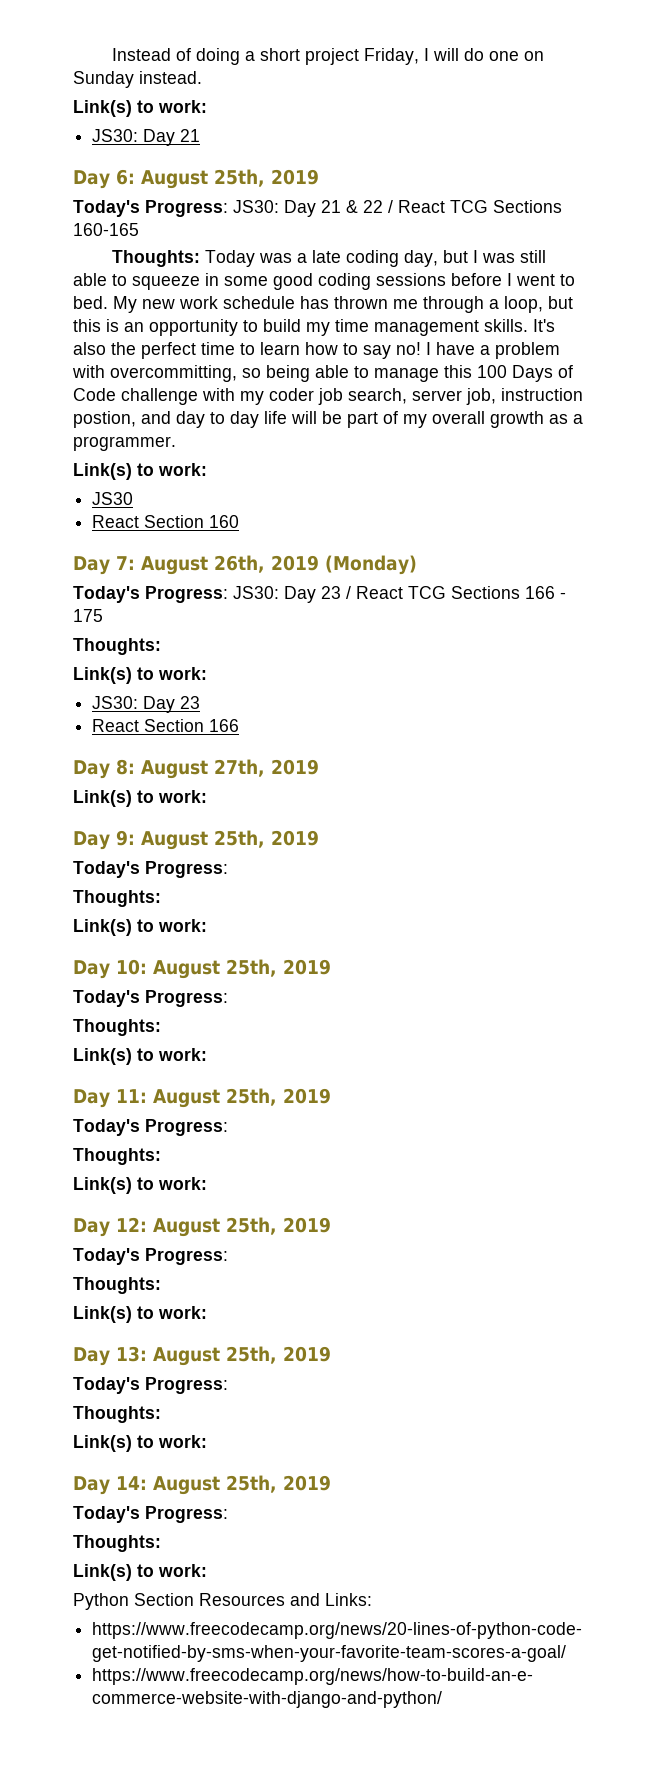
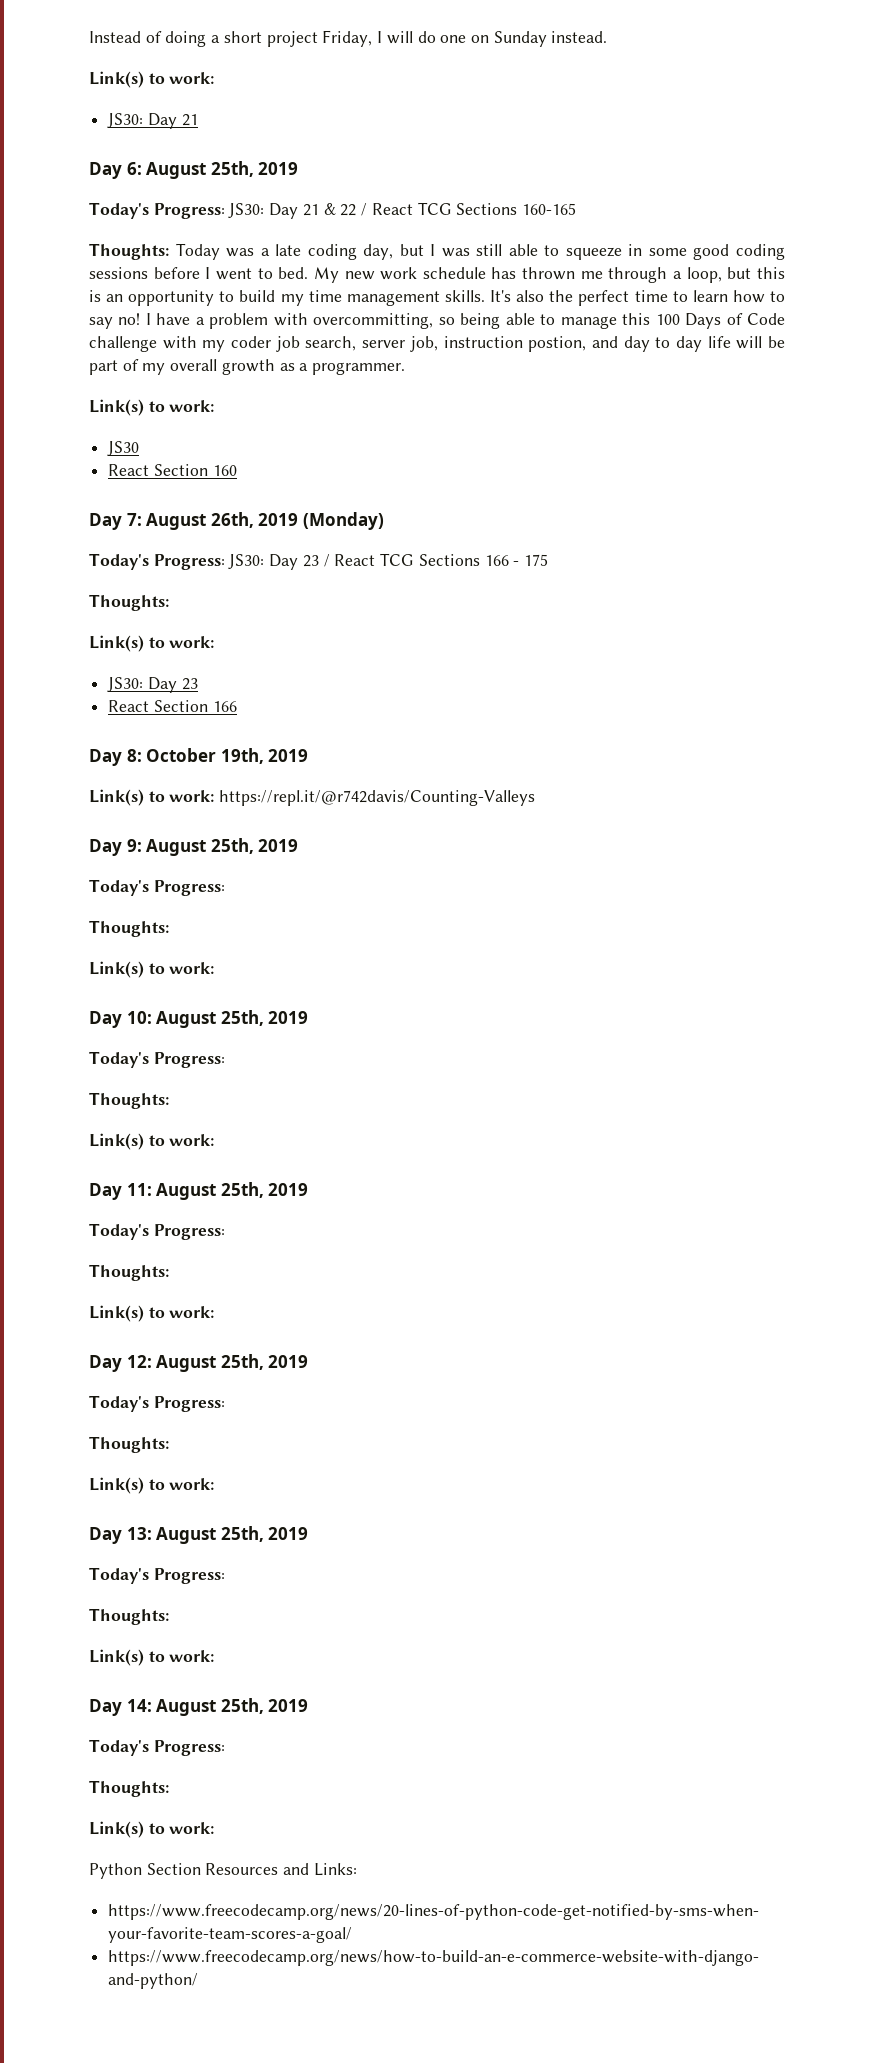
[141,759,265,779] August 27th, -> [146,748,264,764] October 19th,
(207, 796) none -> [219,790,536,806] https://repl.it/@r742davis/Counting-Valleys

